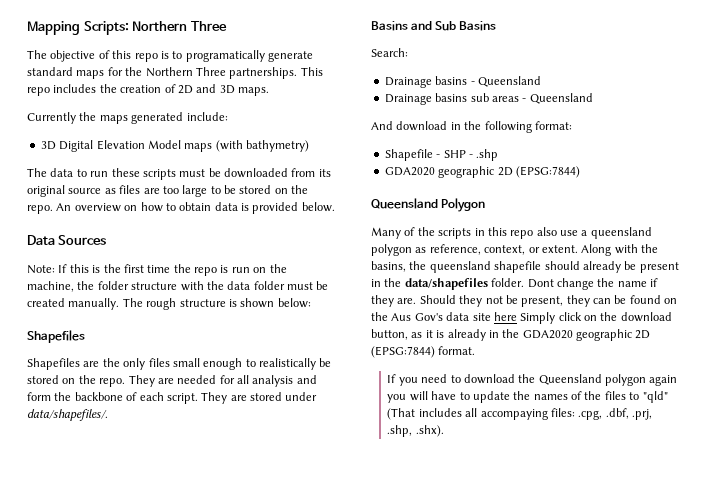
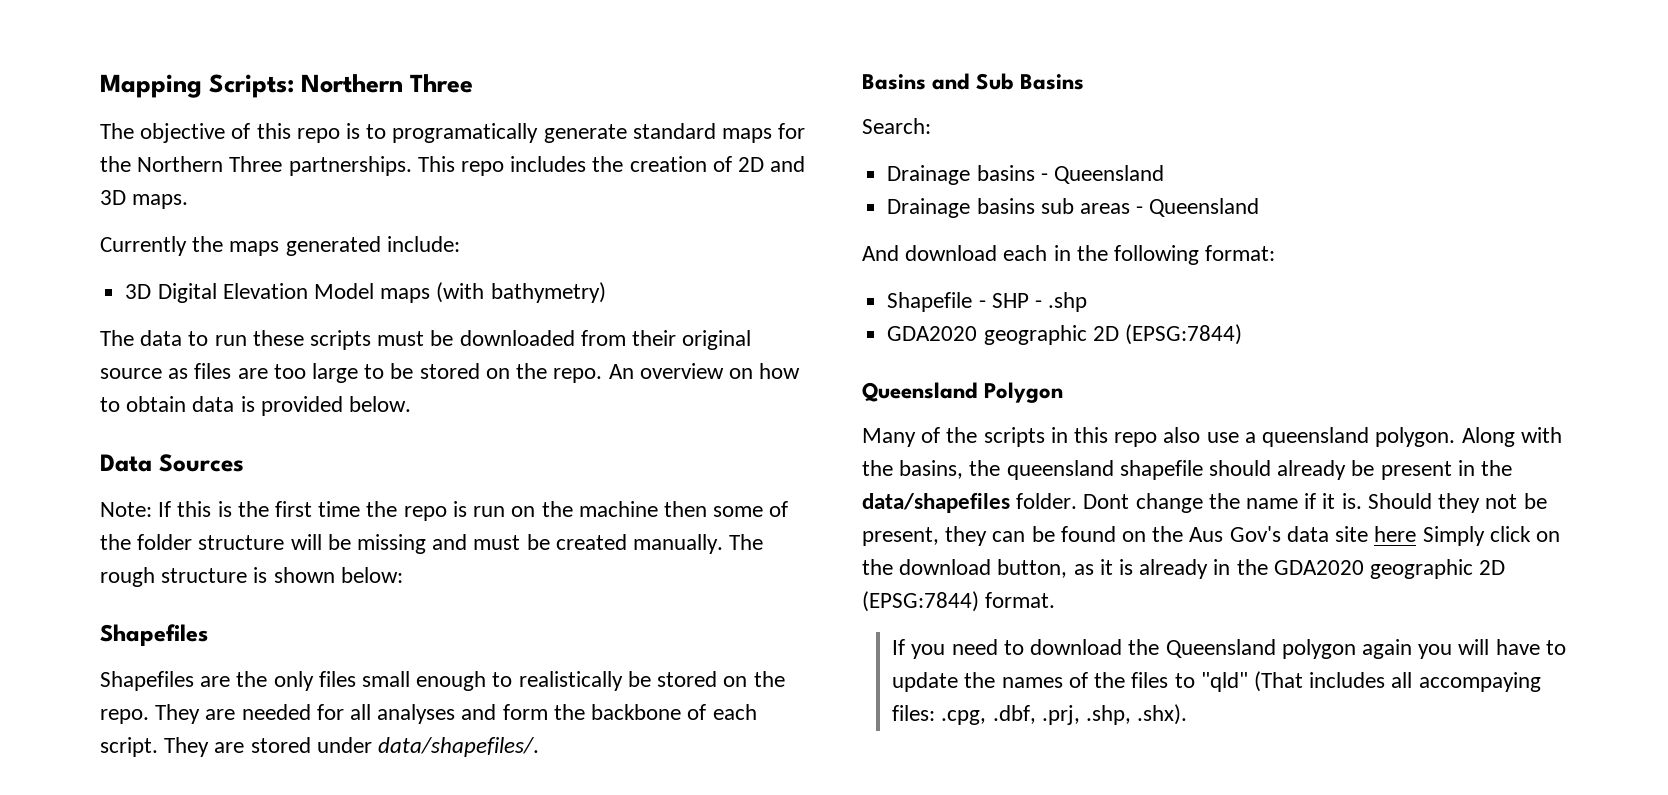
[318,169,331,177] its -> [632,330,677,346] their
[27,281,285,292] machine, the folder structure with the data folder -> [578,501,789,517] [100,534,468,554] machine then some of the folder structure will be missing and
[252,375,294,387] analysis -> [377,704,456,724] analyses
(448, 126) none -> [1003,245,1048,261] each
[371,244,578,256] polygon as reference, context, or extent. -> [1375,427,1456,447] polygon.
[371,295,417,307] they are. -> [1322,493,1362,509] it is.

